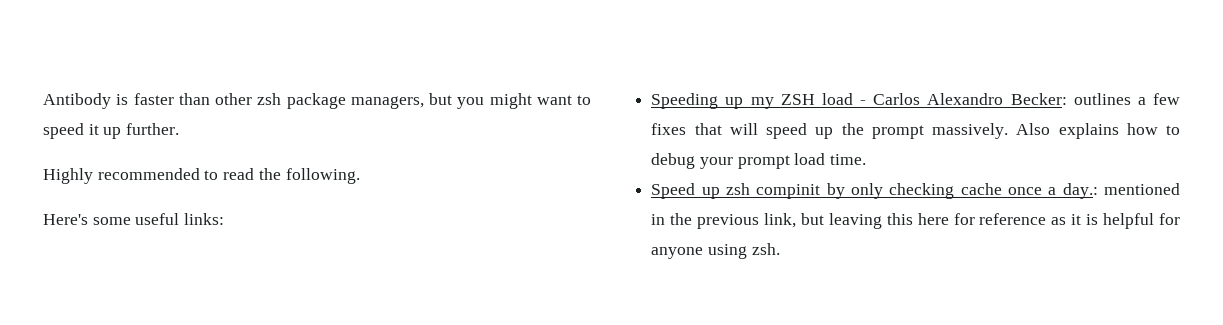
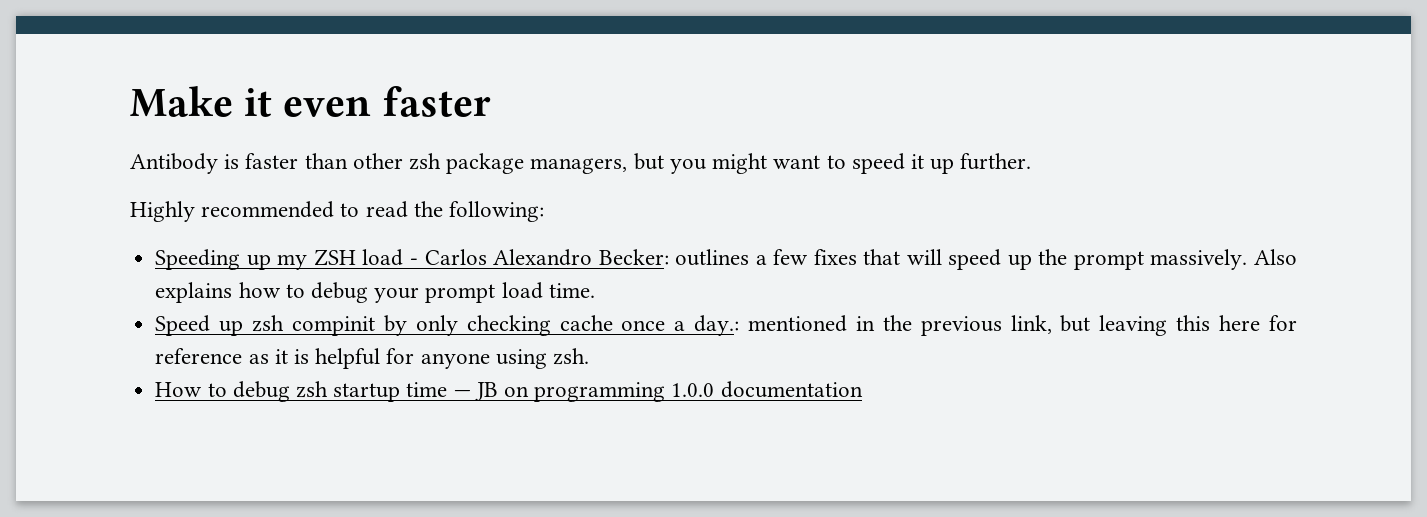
(43, 101) none -> [130,86,491,117] Make it even faster //
[285,168,360,184] [43,213,225,225] following. // Here's some useful links: -> [449,201,545,222] following:
(780, 249) none -> [155,381,863,402] // How to debug zsh startup time — JB on programming 1.0.0 documentation

